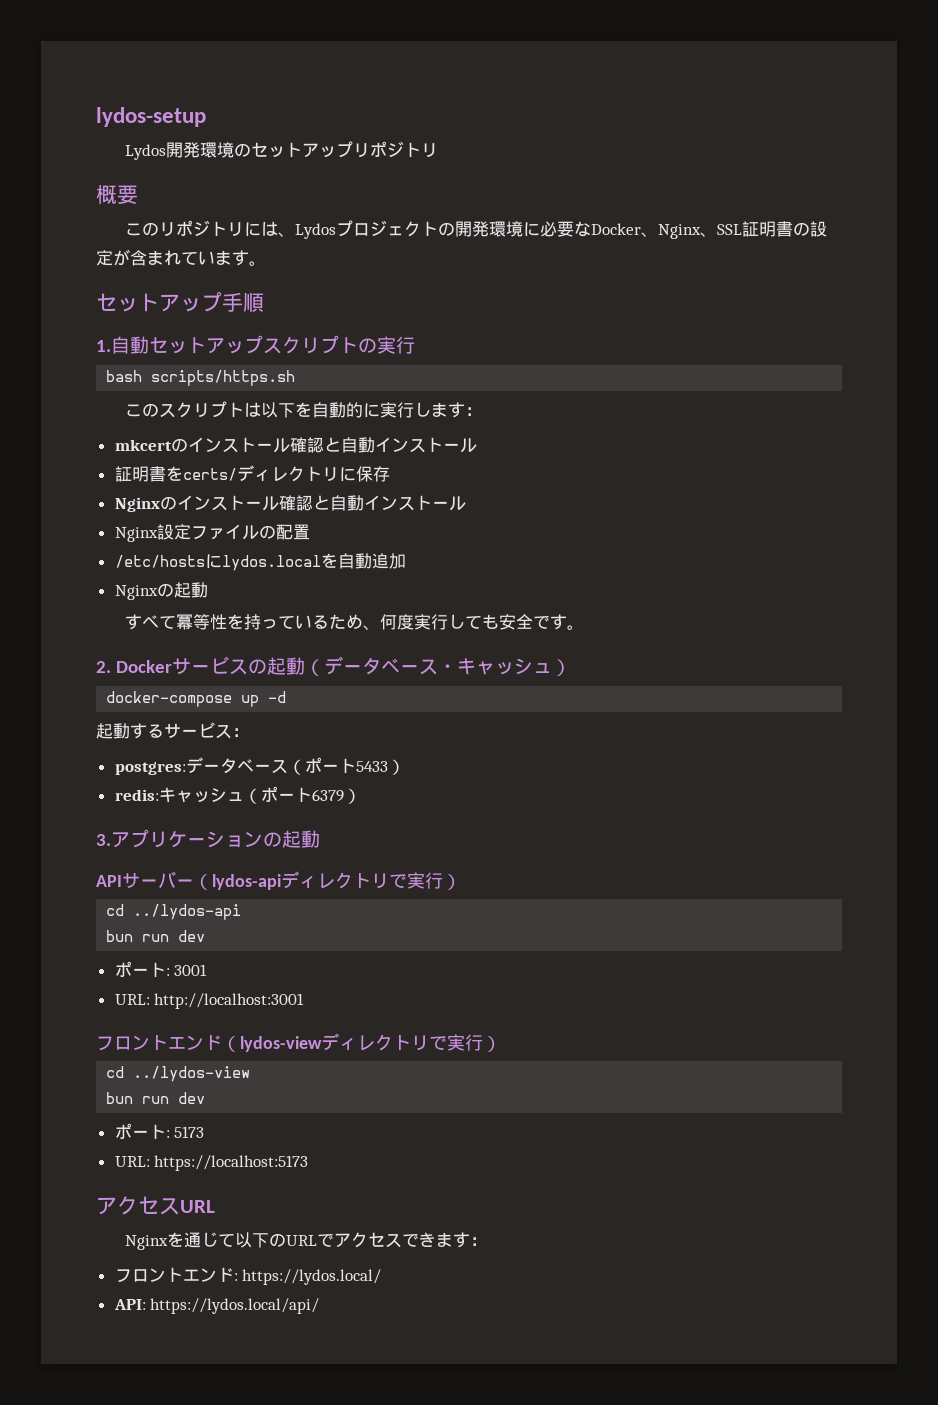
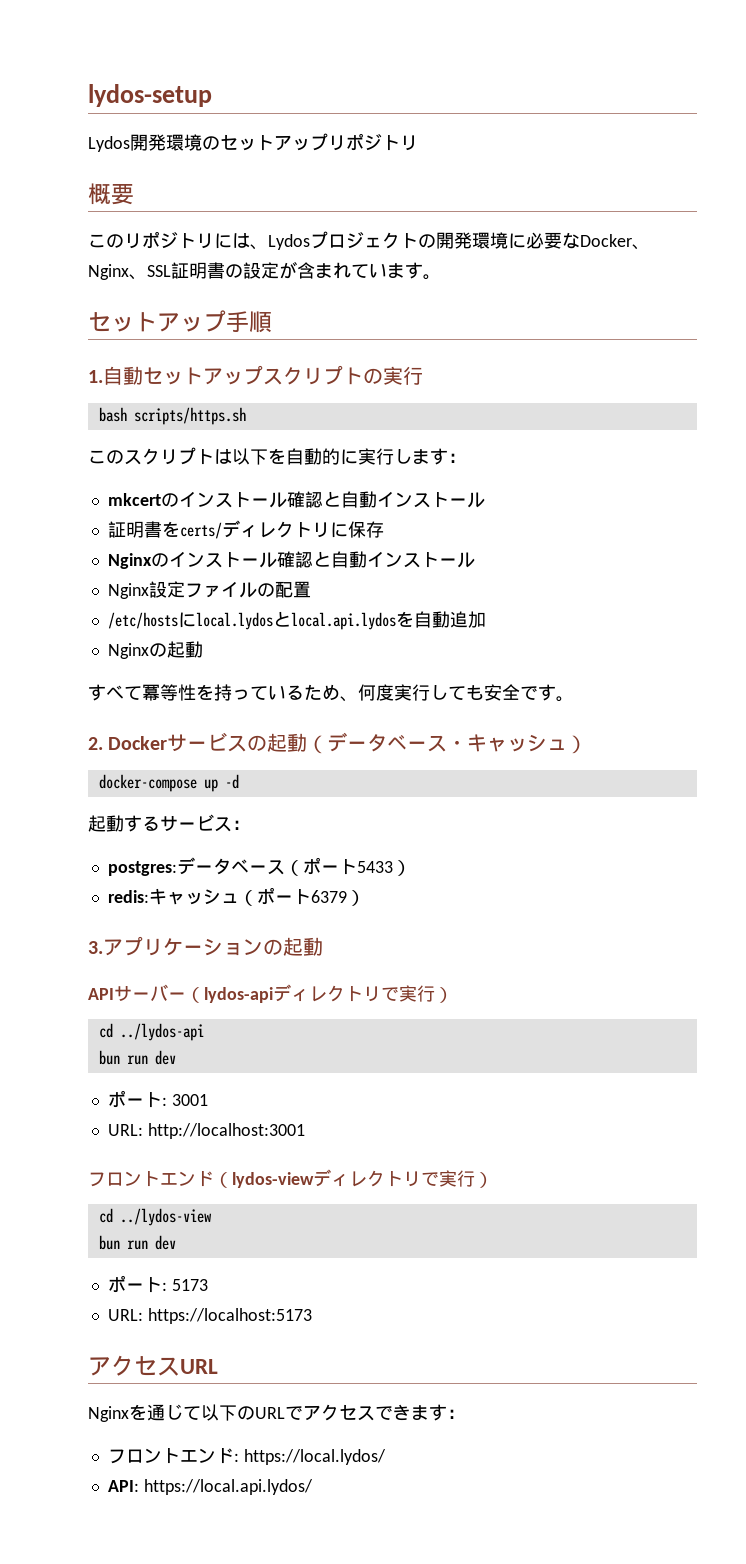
[221,555,321,571] lydos.local -> [195,611,396,630] local.lydosとlocal.api.lydos
[242,1269,382,1285] https://lydos.local/ -> [243,1449,386,1465] https://local.lydos/
[150,1298,320,1314] https://lydos.local/api/ -> [143,1479,313,1495] https://local.api.lydos/

